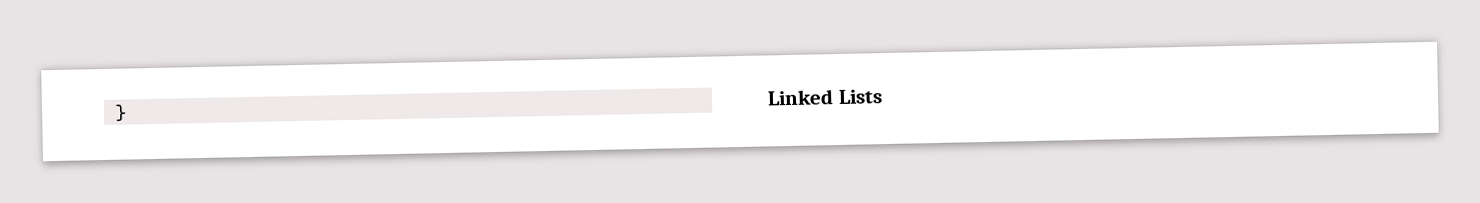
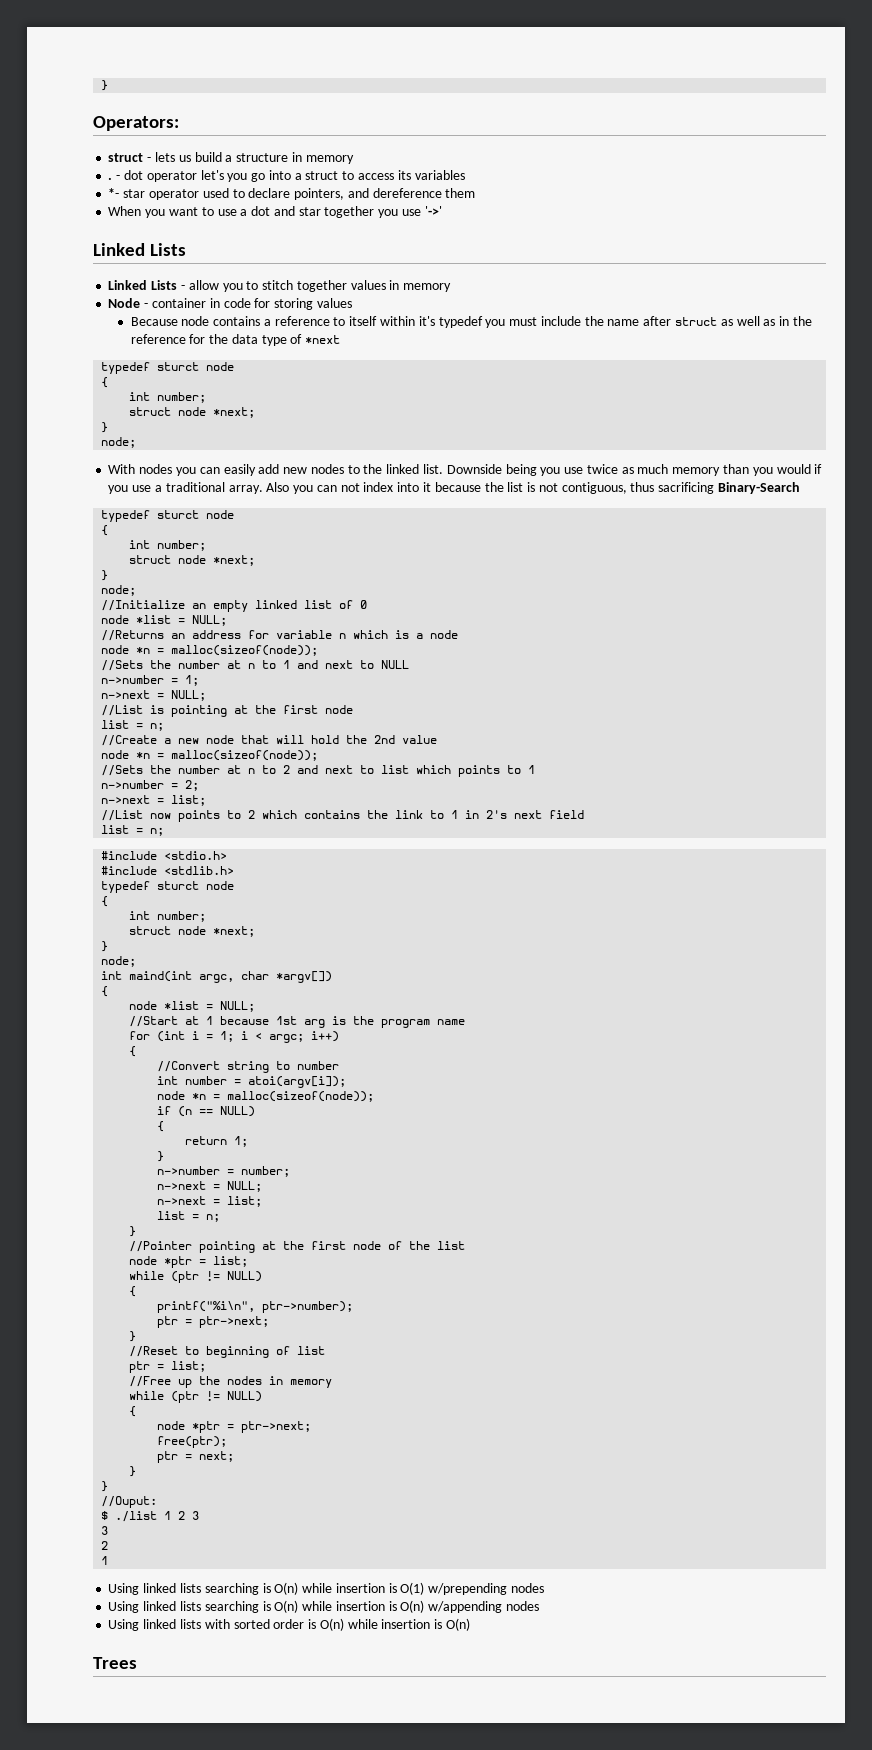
[114,104,128,122] [767,89,883,106] } // Linked Lists -> [101,80,109,91] [93,116,179,131] [108,152,354,164] [108,170,465,182] [108,188,476,200] [108,206,442,218] [93,243,187,256] [108,280,452,292] [108,298,352,310] [130,316,812,328] [130,334,341,346] [101,362,235,374] [101,377,109,388] [129,392,207,403] [129,407,256,418] [101,422,109,433] [101,437,137,448] [108,464,823,476] [108,482,800,494] [101,510,235,522] [101,525,109,536] [129,540,207,551] [129,555,256,566] [101,570,109,581] [101,585,137,596] [101,600,368,612] [101,615,228,626] [101,630,459,641] [101,645,319,656] [101,660,410,671] [101,675,200,686] [101,690,207,701] [101,705,354,717] [101,720,165,731] [101,735,438,746] [101,750,319,761] [101,765,536,777] [101,780,200,791] [101,795,207,806] [101,810,585,822] [101,825,165,836] [101,851,228,860] [101,866,235,875] [101,881,235,893] [101,896,109,907] [129,911,207,922] [129,926,256,937] [101,941,109,952] [101,956,137,967] [101,971,333,983] [101,986,109,997] [129,1001,256,1012] [129,1016,466,1028] [129,1031,340,1043] [129,1046,137,1057] [157,1061,340,1073] [157,1076,347,1088] [157,1091,375,1102] [157,1106,256,1117] [157,1121,165,1132] [185,1136,249,1147] [157,1151,165,1162] [157,1166,291,1177] [157,1181,263,1192] [157,1196,263,1207] [157,1211,221,1222] [129,1226,137,1237] [129,1241,466,1253] [129,1256,249,1268] [129,1271,263,1283] [129,1286,137,1297] [157,1301,354,1313] [157,1316,270,1328] [129,1331,137,1342] [129,1346,326,1358] [129,1361,207,1373] [129,1376,333,1388] [129,1391,263,1403] [129,1406,137,1417] [157,1421,312,1433] [157,1436,228,1448] [157,1451,235,1463] [129,1466,137,1477] [101,1481,109,1492] [101,1496,158,1508] [101,1511,200,1522] [101,1526,109,1535] [101,1541,109,1550] [101,1556,109,1565] [108,1582,544,1595] [108,1600,539,1613] [108,1618,470,1631] [93,1657,137,1669] } // Operators: // struct - lets us build a structure in memory // . - dot operator let's you go into a struct to access its variables // *- star operator used to declare pointers, and dereference them // When you want to use a dot and star together you use '->' // Linked Lists // Linked Lists - allow you to stitch together values in memory // Node - container in code for storing values // Because node contains a reference to itself within it's typedef you must include the name after struct as well as in the reference for the data type of *next // typedef sturct node // { // int number; // struct node *next; // } // node; // With nodes you can easily add new nodes to the linked list. Downside being you use twice as much memory than you would if you use a traditional array. Also you can not index into it because the list is not contiguous, thus sacrificing Binary-Search // typedef sturct node // { // int number; // struct node *next; // } // node; // //Initialize an empty linked list of 0 // node *list = NULL; // //Returns an address for variable n which is a node // node *n = malloc(sizeof(node)); // //Sets the number at n to 1 and next to NULL // n->number = 1; // n->next = NULL; // //List is pointing at the first node // list = n; // //Create a new node that will hold the 2nd value // node *n = malloc(sizeof(node)); // //Sets the number at n to 2 and next to list which points to 1 // n->number = 2; // n->next = list; // //List now points to 2 which contains the link to 1 in 2's next field // list = n; // #include <stdio.h> // #include <stdlib.h> // typedef sturct node // { // int number; // struct node *next; // } // node; // int maind(int argc, char *argv[]) // { // node *list = NULL; // //Start at 1 because 1st arg is the program name // for (int i = 1; i < argc; i++) // { // //Convert string to number // int number = atoi(argv[i]); // node *n = malloc(sizeof(node)); // if (n == NULL) // { // return 1; // } // n->number = number; // n->next = NULL; // n->next = list; // list = n; // } // //Pointer pointing at the first node of the list // node *ptr = list; // while (ptr != NULL) // { // printf("%i\n", ptr->number); // ptr = ptr->next; // } // //Reset to beginning of list // ptr = list; // //Free up the nodes in memory // while (ptr != NULL) // { // node *ptr = ptr->next; // free(ptr); // ptr = next; // } // } // //Ouput: // $ ./list 1 2 3 // 3 // 2 // 1 // Using linked lists searching is O(n) while insertion is O(1) w/prepending nodes // Using linked lists searching is O(n) while insertion is O(n) w/appending nodes // Using linked lists with sorted order is O(n) while insertion is O(n) // Trees

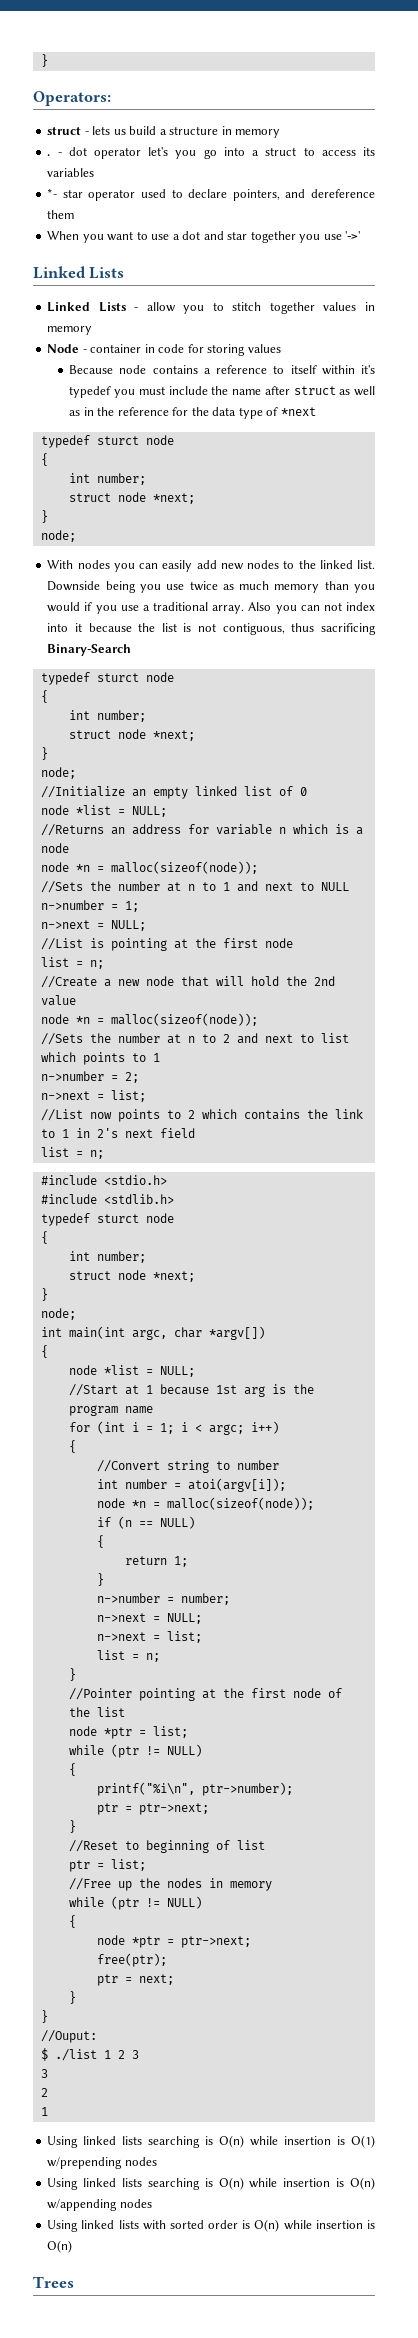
[129,971,193,982] maind(int -> [68,1326,125,1339] main(int

